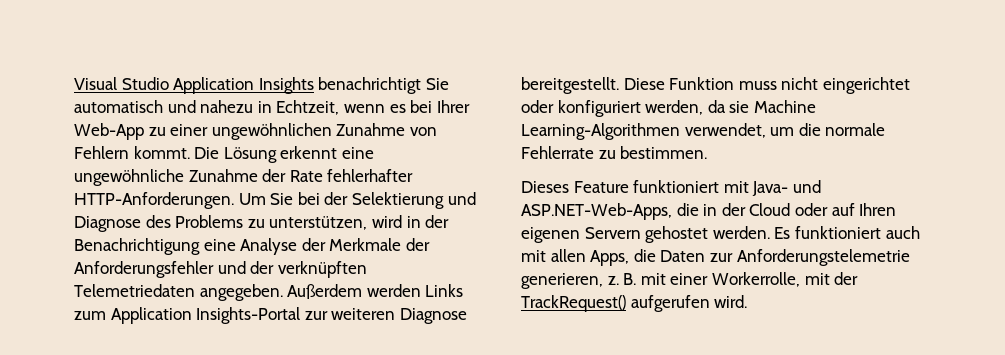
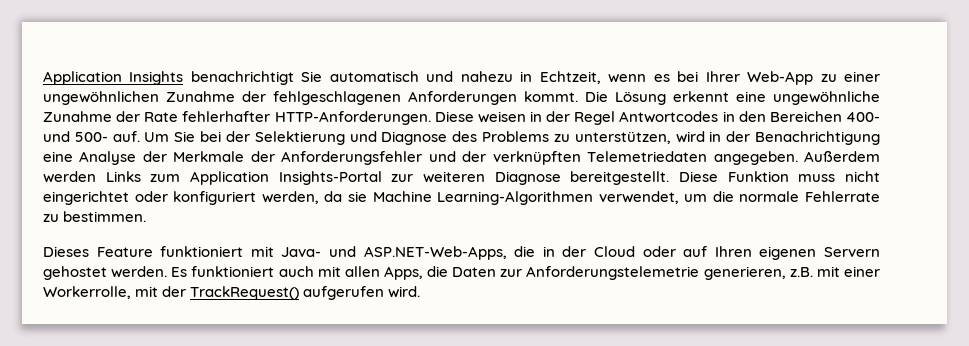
[74,77,169,90] Visual Studio -> (43, 78) none
[409,127,437,136] [74,146,129,159] von Fehlern -> [242,91,517,105] der fehlgeschlagenen Anforderungen
(234, 200) none -> [434,111,880,125] [43,131,140,142] Diese weisen in der Regel Antwortcodes in den Bereichen 400- und 500- auf.
[607,273,637,285] z. B. -> [789,267,813,277] z.B.

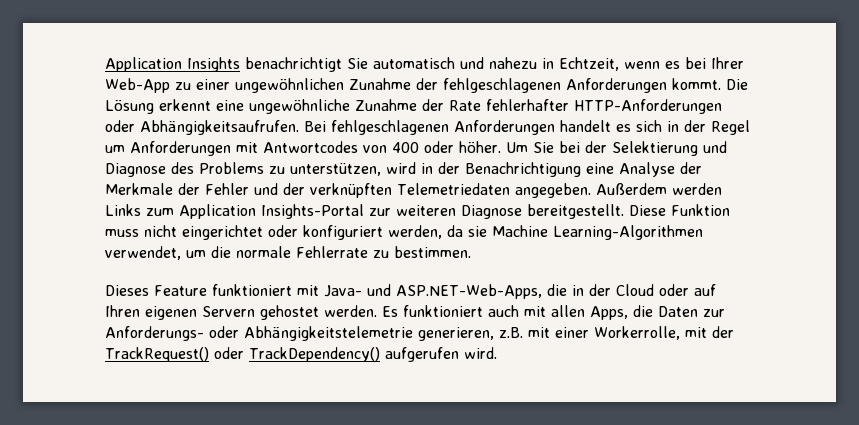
[274,111,880,125] [43,131,140,142] HTTP-Anforderungen. Diese weisen in der Regel Antwortcodes in den Bereichen 400- und 500- auf. -> [574,99,722,114] [105,120,750,135] [105,141,501,156] HTTP-Anforderungen oder Abhängigkeitsaufrufen. Bei fehlgeschlagenen Anforderungen handelt es sich in der Regel um Anforderungen mit Antwortcodes von 400 oder höher.
[281,151,423,165] Anforderungsfehler -> [205,183,249,195] Fehler
[526,266,700,280] Anforderungstelemetrie -> [105,326,413,341] Anforderungs- oder Abhängigkeitstelemetrie
(300, 293) none -> [213,347,380,362] oder TrackDependency()

